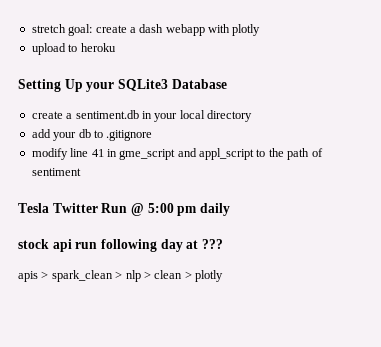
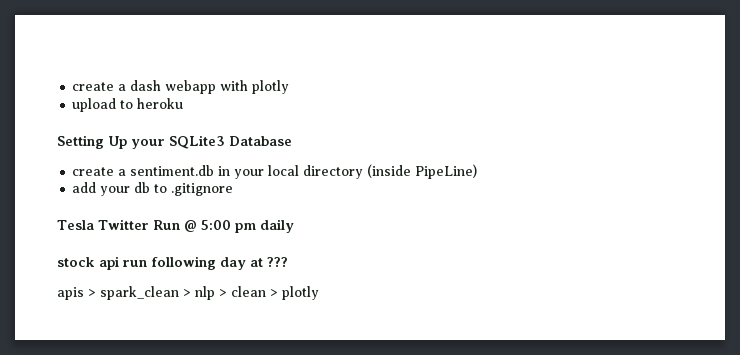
[31,24,93,36] stretch goal: -> (72, 86) none
(252, 116) none -> [367,164,478,179] (inside PipeLine)
[31,148,323,160] [31,168,81,176] // modify line 41 in gme_script and appl_script to the path of sentiment -> (234, 189) none

